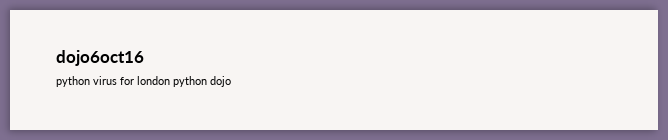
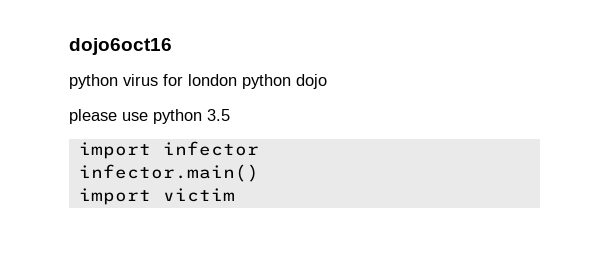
(231, 81) none -> [69,109,230,124] [78,141,259,159] [78,164,259,182] [78,188,235,205] // please use python 3.5 // import infector // infector.main() // import victim

